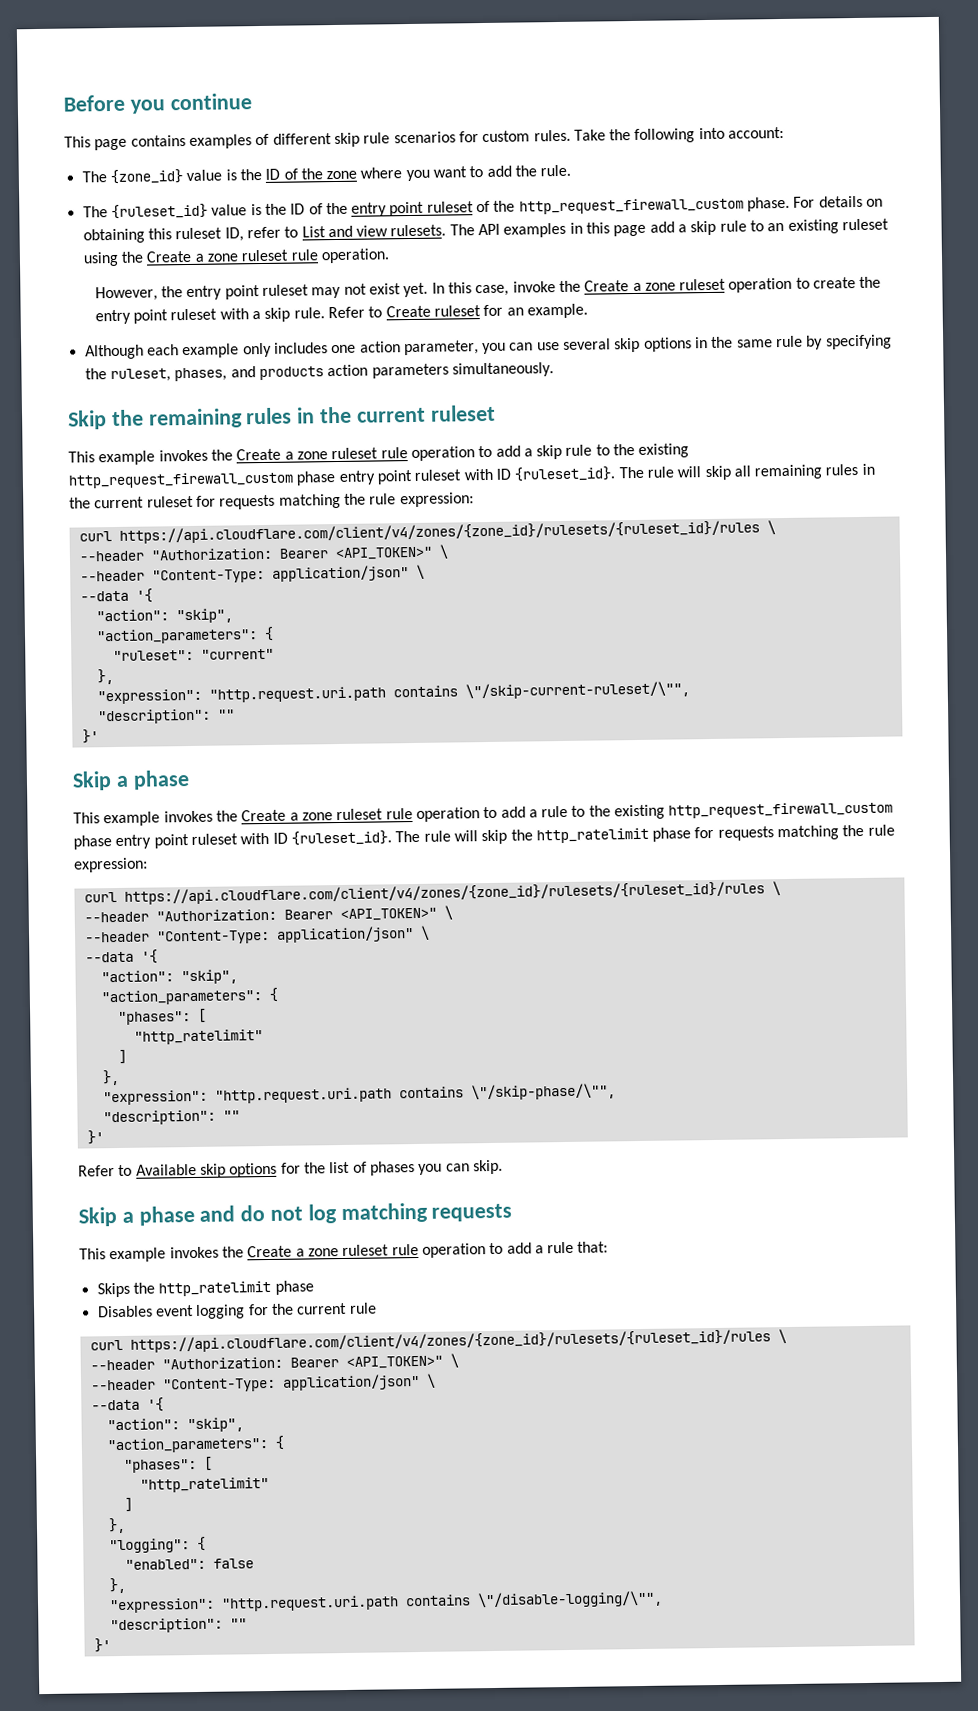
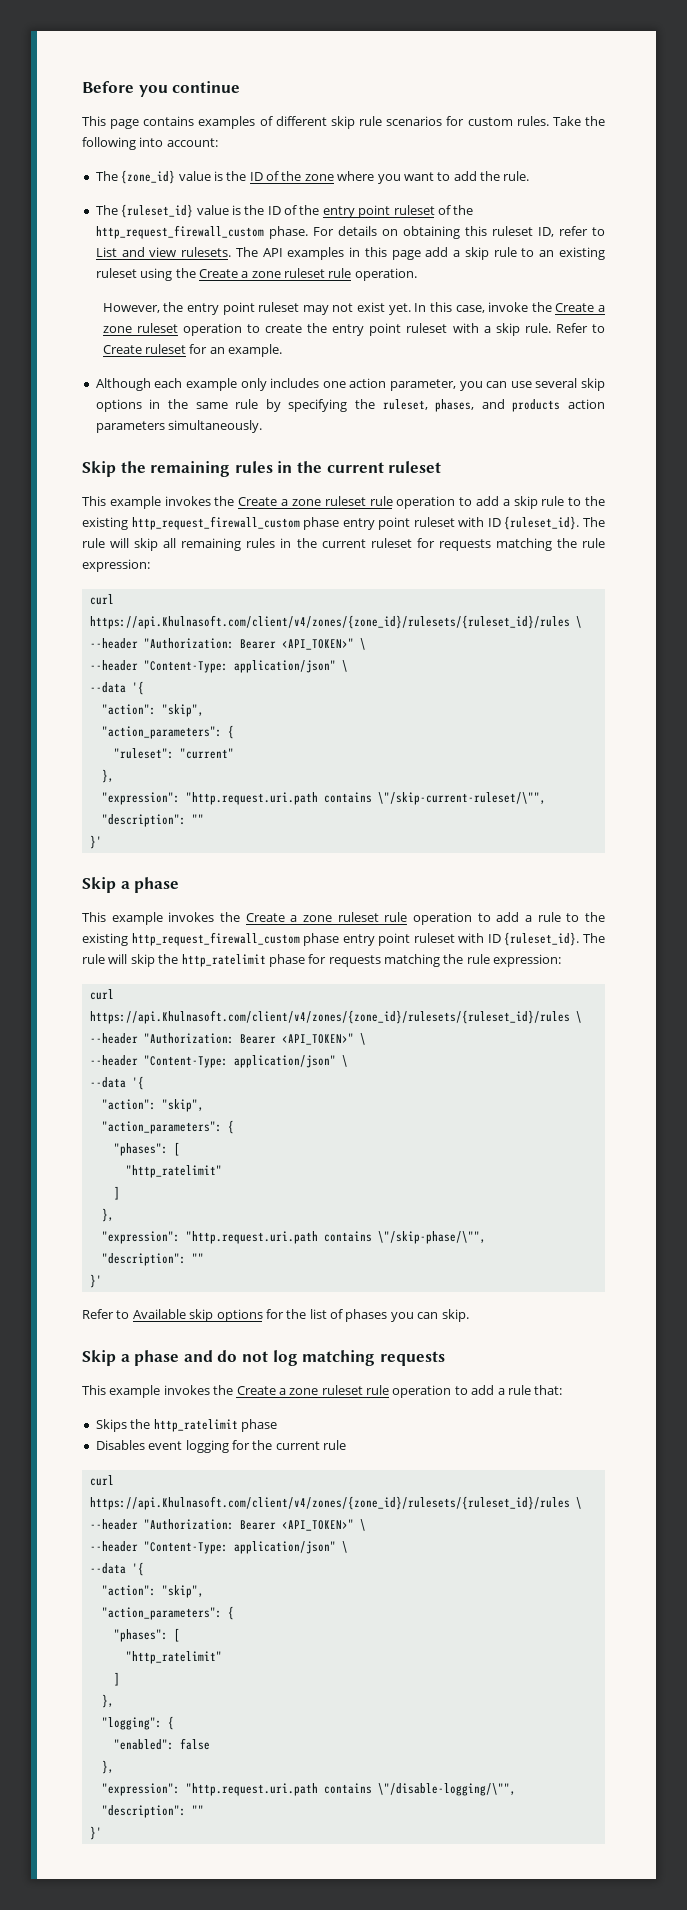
[118,520,760,544] https://api.cloudflare.com/client/v4/zones/{zone_id}/rulesets/{ruleset_id}/rules -> [89,615,570,629] https://api.Khulnasoft.com/client/v4/zones/{zone_id}/rulesets/{ruleset_id}/rules
[123,881,765,905] https://api.cloudflare.com/client/v4/zones/{zone_id}/rulesets/{ruleset_id}/rules -> [89,1010,570,1024] https://api.Khulnasoft.com/client/v4/zones/{zone_id}/rulesets/{ruleset_id}/rules
[129,1329,771,1353] https://api.cloudflare.com/client/v4/zones/{zone_id}/rulesets/{ruleset_id}/rules -> [89,1496,570,1510] https://api.Khulnasoft.com/client/v4/zones/{zone_id}/rulesets/{ruleset_id}/rules

